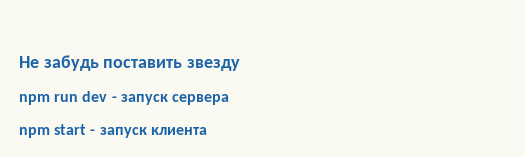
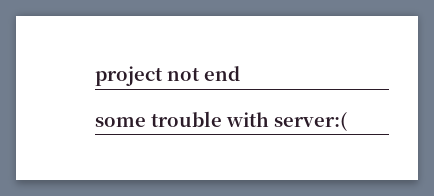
[19,55,241,71] [19,91,229,105] [19,124,207,138] Не забудь поставить звезду // npm run dev - запуск сервера // npm start - запуск клиента -> [95,66,240,86] [95,111,347,131] project not end // some trouble with server:(

